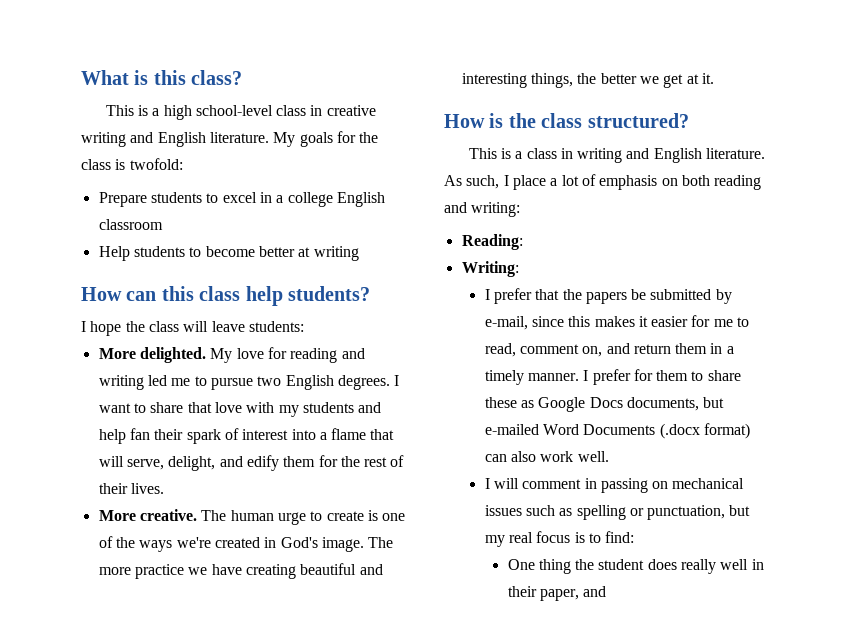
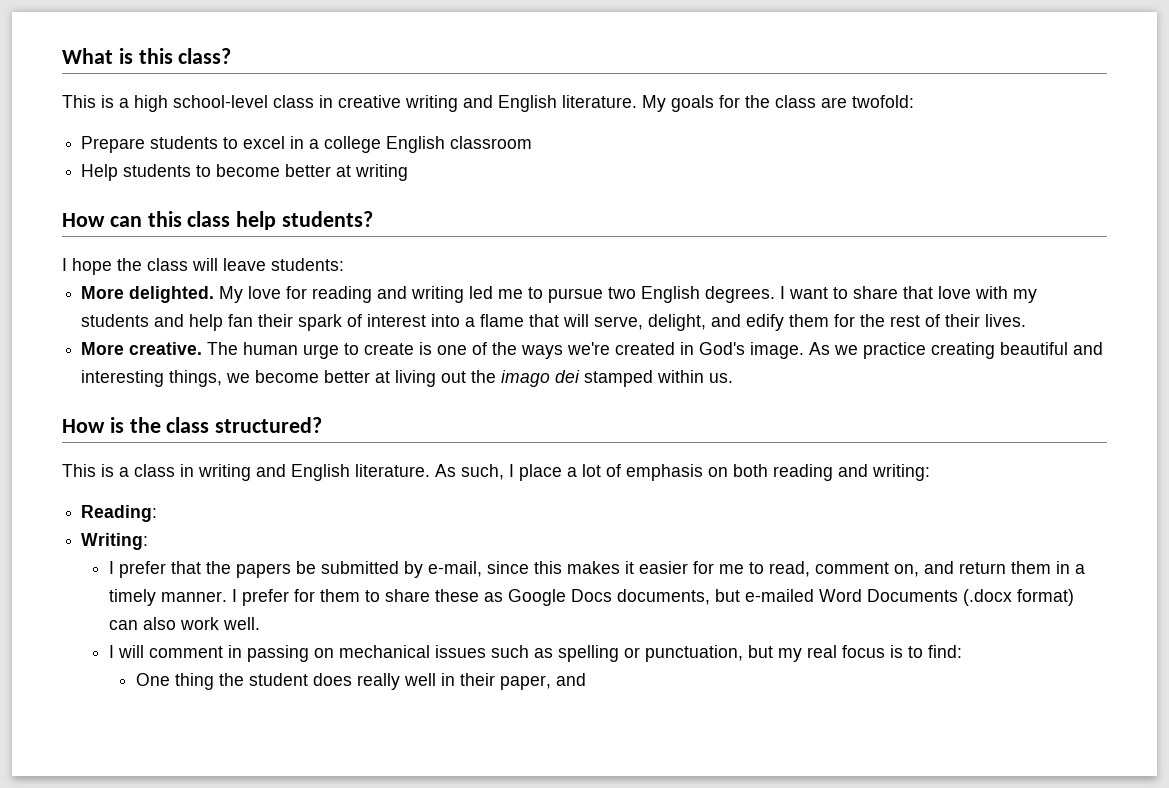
[115,159,126,170] is -> [821,97,847,108] are
[368,537,394,548] [98,564,242,579] The more practice we have -> [809,342,927,359] As we practice
[577,73,714,88] the better we get at it. -> [226,370,734,387] we become better at living out the imago dei stamped within us.

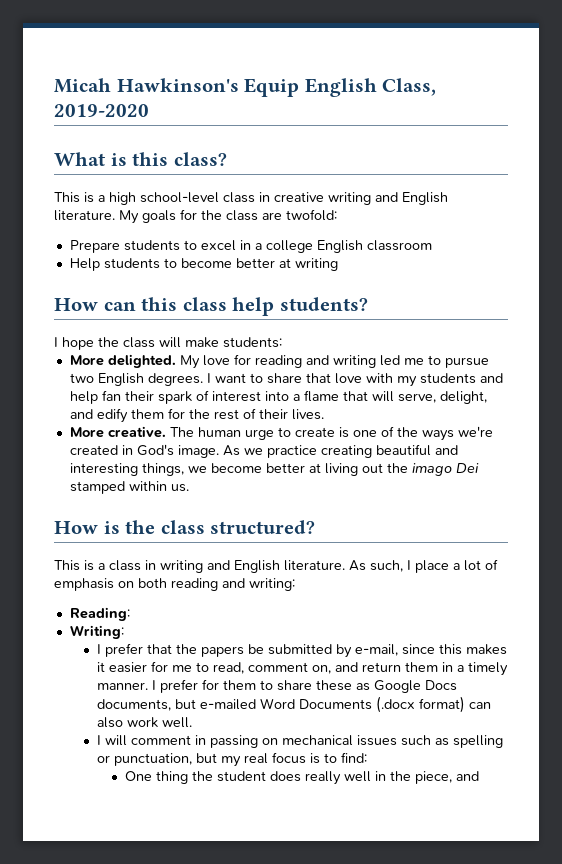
(62, 56) none -> [54,78,437,97] [54,104,149,117] Micah Hawkinson's Equip English Class, 2019-2020 //
[223,258,266,271] leave -> [185,337,219,348] make
[555,370,581,383] dei -> [455,463,479,473] Dei
[459,673,551,690] their paper, -> [389,771,452,784] the piece,

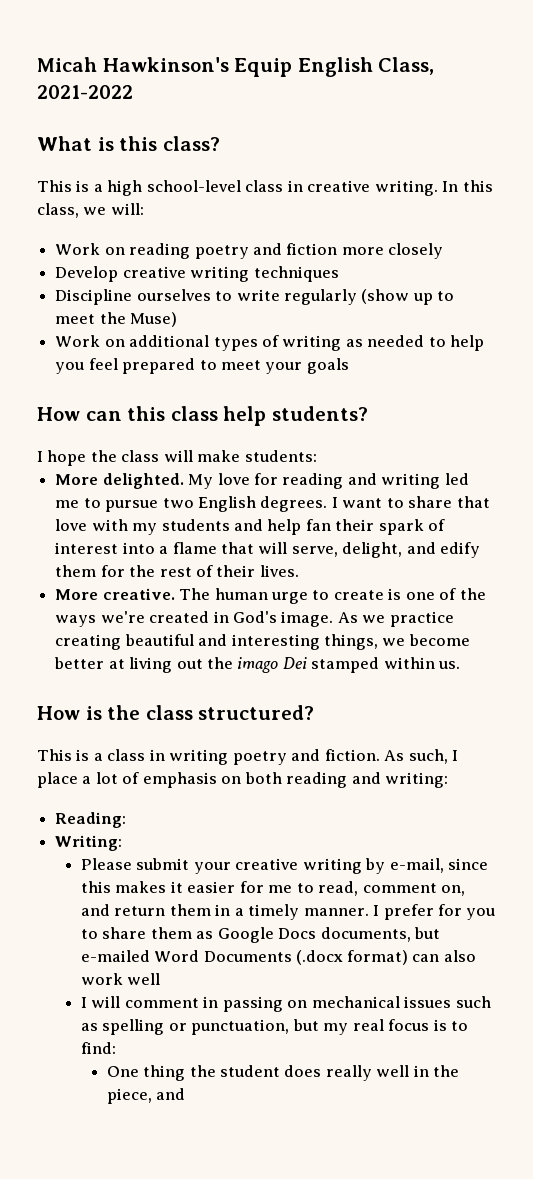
[54,104,149,117] 2019-2020 -> [37,85,133,99] 2021-2022
[328,192,448,205] [54,209,337,224] [69,240,432,253] [69,258,338,271] writing and English literature. My goals for the class are twofold: // Prepare students to excel in a college English classroom // Help students to become better at writing -> [374,180,493,196] [37,203,144,218] [55,243,444,259] [55,266,339,282] [55,289,455,305] [55,312,178,327] [55,335,485,351] [55,358,349,374] writing. In this class, we will: // Work on reading poetry and fiction more closely // Develop creative writing techniques // Discipline ourselves to write regularly (show up to meet the Muse) // Work on additional types of writing as needed to help you feel prepared to meet your goals
[207,560,345,573] and English literature. -> [232,749,380,765] poetry and fiction.
[97,643,333,657] I prefer that the papers be submitted -> [80,858,362,874] Please submit your creative writing
[223,680,353,691] them to share these -> [466,908,496,920] [80,927,192,939] you to share them
[162,717,193,728] well. -> [127,973,161,985] well

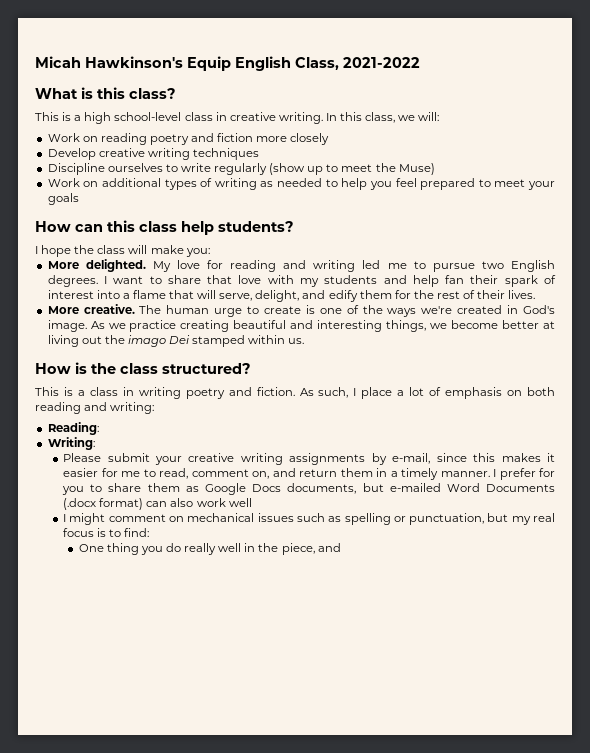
[244,450,317,462] students: -> [185,248,210,257] you:
(362, 866) none -> [289,453,366,465] assignments
[91,996,283,1012] will comment in passing -> [69,513,166,525] might comment
[189,1065,322,1077] the student does -> [140,543,181,555] you do

